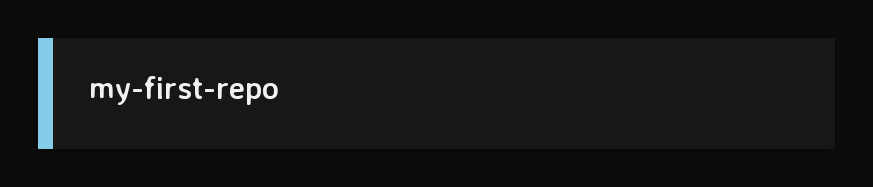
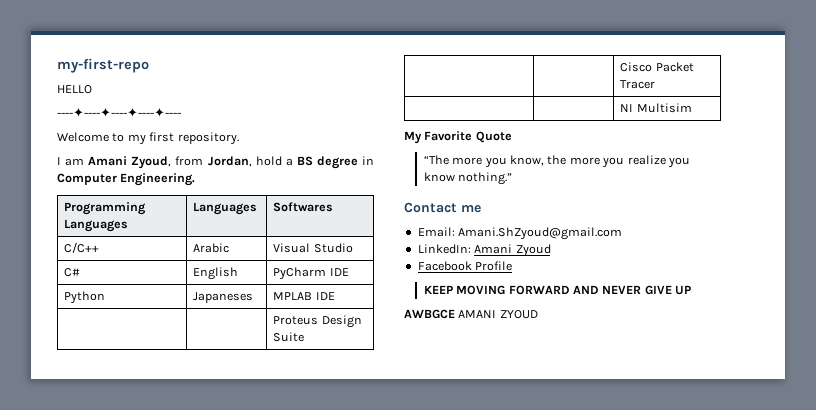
(279, 90) none -> [57,85,92,94] [57,107,181,118] [57,132,239,145] [57,156,374,169] [57,173,196,186] [64,202,147,215] [64,219,129,232] [193,202,258,215] [273,202,334,212] [64,242,100,253] [193,243,230,253] [273,243,353,253] [64,268,81,277] [193,267,239,280] [273,267,349,280] [64,291,106,304] [193,292,254,303] [273,292,335,300] [273,315,362,328] [273,332,305,342] [620,62,694,72] [620,80,656,89] [620,103,692,113] [404,131,512,144] [423,155,690,168] [423,172,513,185] [404,202,481,213] [417,227,623,240] [417,244,551,257] [417,261,513,271] [423,285,692,295] [404,309,538,319] // HELLO // ----✦----✦----✦----✦---- // Welcome to my first repository. // I am Amani Zyoud, from Jordan, hold a BS degree in Computer Engineering. // Programming Languages | Languages | Softwares // C/C++ | Arabic | Visual Studio // C# | English | PyCharm IDE // Python | Japaneses | MPLAB IDE // | | Proteus Design Suite // | | Cisco Packet Tracer // | | NI Multisim // My Favorite Quote // “The more you know, the more you realize you know nothing.” // Contact me // Email: Amani.ShZyoud@gmail.com // LinkedIn: Amani Zyoud // Facebook Profile // KEEP MOVING FORWARD AND NEVER GIVE UP // AWBGCE AMANI ZYOUD

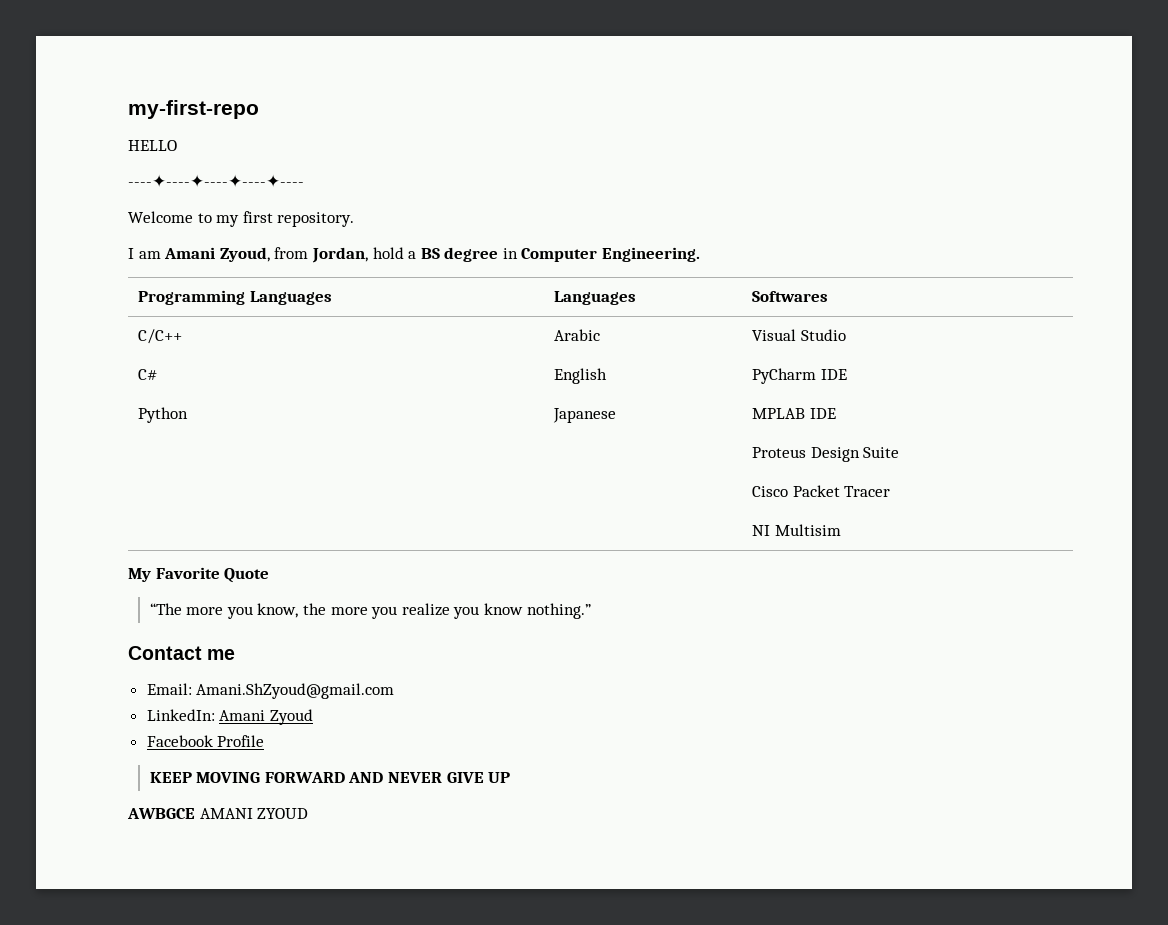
[193,292,254,303] Japaneses -> [553,408,617,423] Japanese

